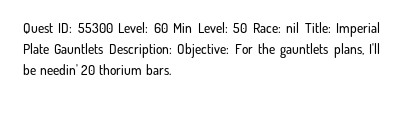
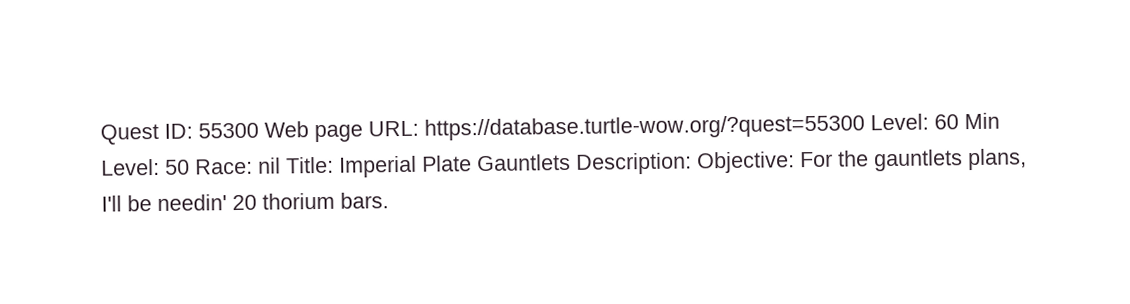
(113, 28) none -> [264,114,865,143] Web page URL: https://database.turtle-wow.org/?quest=55300

